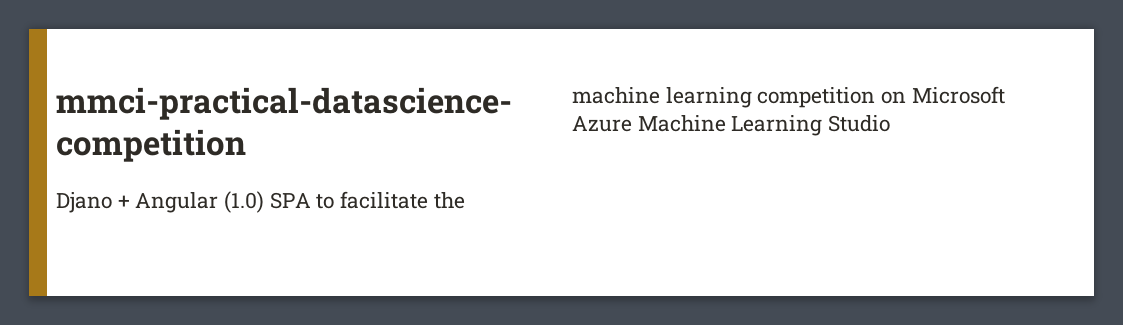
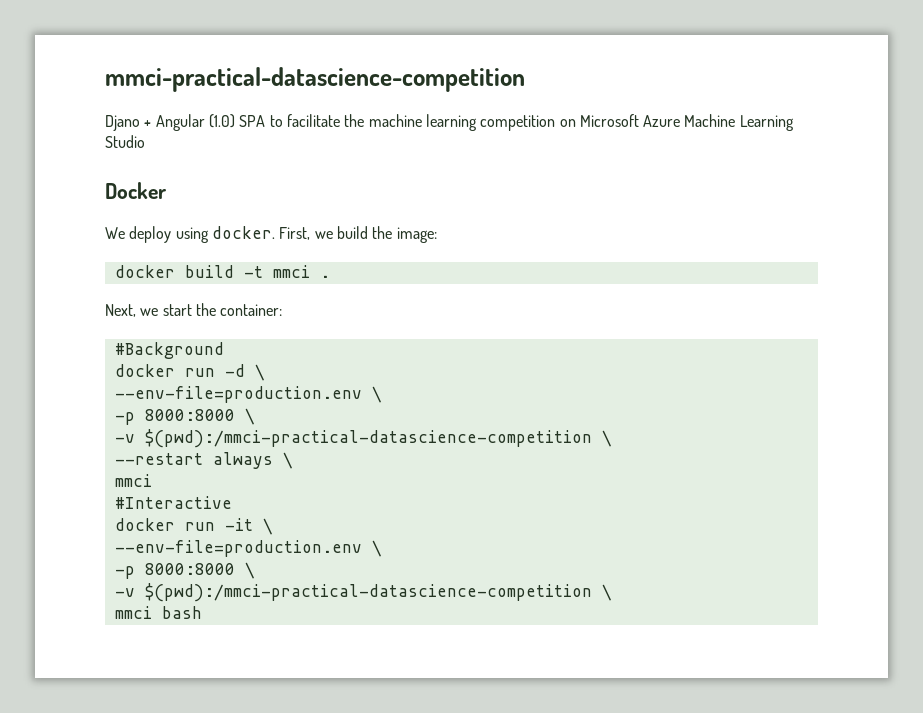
(891, 123) none -> [105,182,166,199] [105,226,437,243] [114,265,330,278] [105,303,283,317] [114,342,224,359] [114,364,265,381] [114,386,382,403] [114,408,255,425] [114,429,612,448] [114,452,293,469] [114,474,152,487] [114,496,232,509] [114,518,273,535] [114,540,382,557] [114,562,255,579] [114,583,612,602] [114,606,202,619] // Docker // We deploy using docker. First, we build the image: // docker build -t mmci . // Next, we start the container: // #Background // docker run -d \ // --env-file=production.env \ // -p 8000:8000 \ // -v $(pwd):/mmci-practical-datascience-competition \ // --restart always \ // mmci // #Interactive // docker run -it \ // --env-file=production.env \ // -p 8000:8000 \ // -v $(pwd):/mmci-practical-datascience-competition \ // mmci bash

